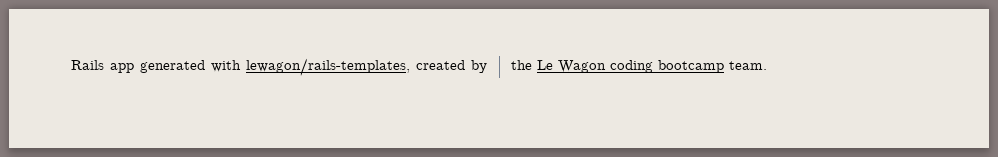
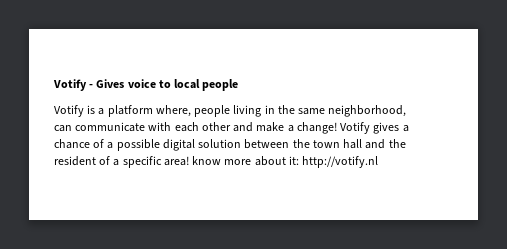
[71,58,767,76] Rails app generated with lewagon/rails-templates, created by the Le Wagon coding bootcamp team. -> [53,79,239,91] [54,105,407,117] [54,122,409,134] [54,139,406,151] [54,156,379,168] Votify - Gives voice to local people // Votify is a platform where, people living in the same neighborhood, can communicate with each other and make a change! Votify gives a chance of a possible digital solution between the town hall and the resident of a specific area! know more about it: http://votify.nl

